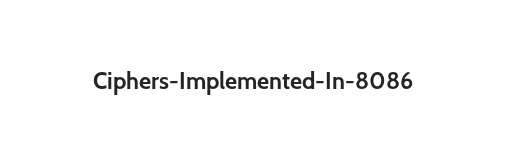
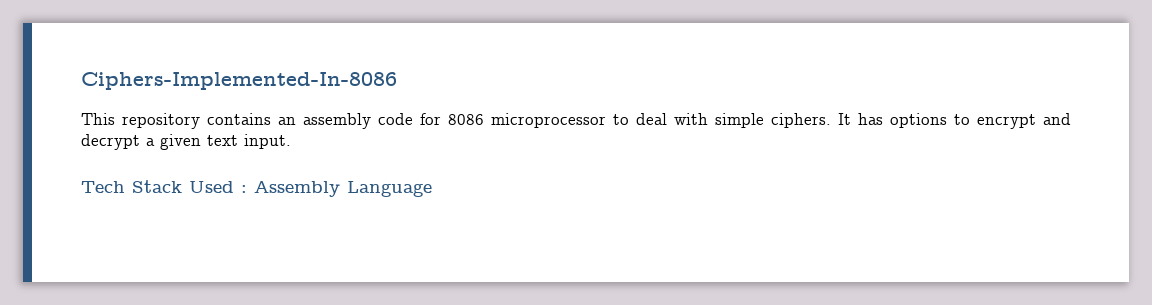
(413, 83) none -> [81,113,1071,129] [81,134,291,150] [81,180,432,197] // This repository contains an assembly code for 8086 microprocessor to deal with simple ciphers. It has options to encrypt and decrypt a given text input. // Tech Stack Used : Assembly Language

